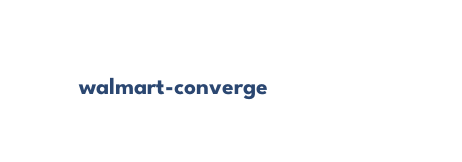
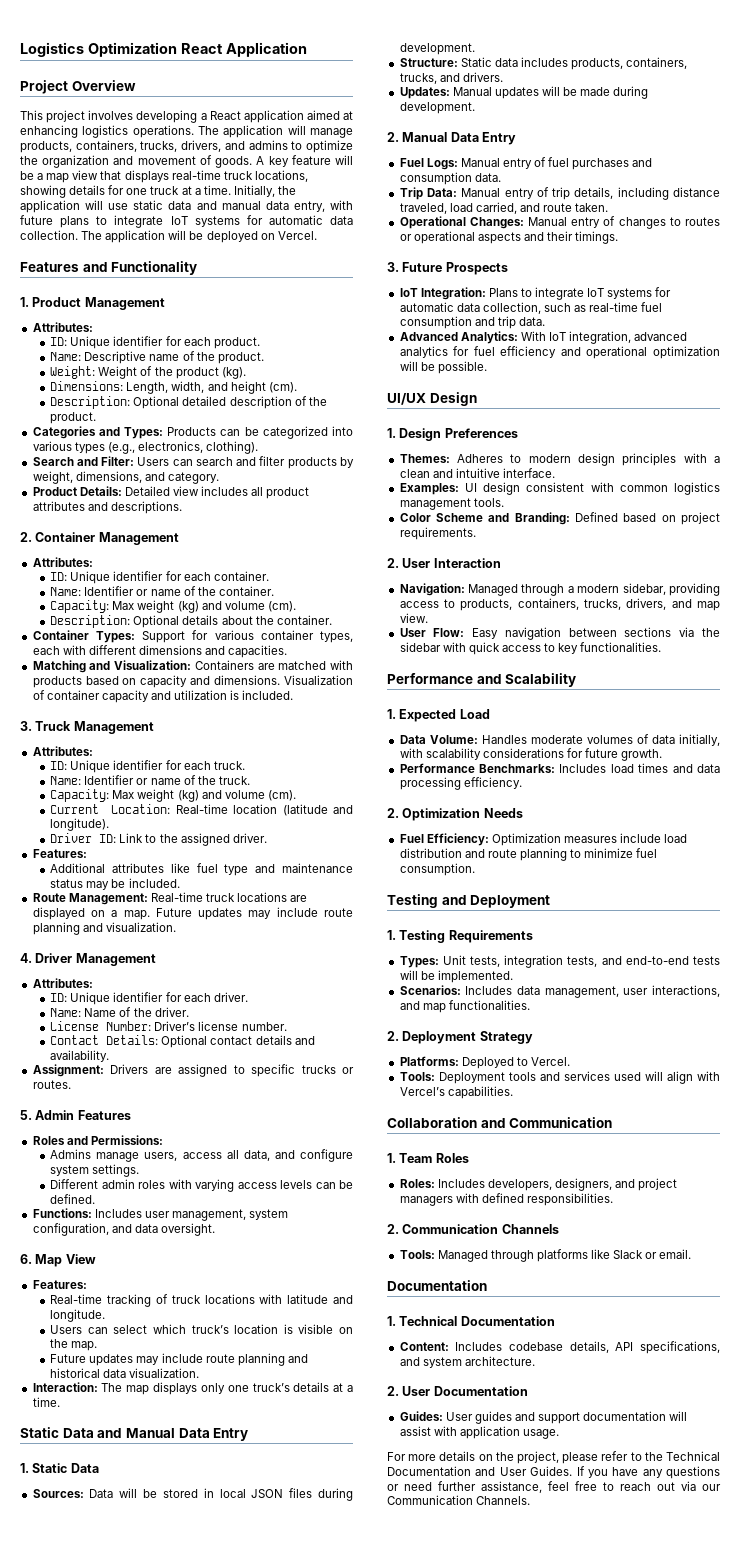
[78,77,268,100] walmart-converge -> [20,42,307,57] [20,80,136,94] [20,110,353,123] [20,125,353,138] [20,140,354,153] [20,155,354,168] [20,170,308,183] [20,185,296,198] [20,200,353,213] [20,215,353,228] [20,230,317,243] [20,261,198,275] [20,297,165,310] [32,322,93,332] [50,336,260,349] [50,351,264,364] [50,366,246,379] [50,381,297,394] [50,396,327,409] [50,412,97,424] [32,426,354,439] [32,441,259,454] [32,456,355,469] [32,471,219,484] [32,486,310,499] [32,501,182,514] [20,532,179,545] [32,557,93,567] [50,571,269,584] [50,586,274,596] [50,600,296,613] [50,615,332,628] [32,630,353,643] [32,645,288,658] [32,660,354,673] [32,675,353,688] [32,690,294,703] [20,721,154,734] [32,746,93,756] [50,760,245,773] [50,775,250,785] [50,789,296,802] [50,804,353,816] [50,818,110,831] [50,833,267,846] [32,849,87,858] [50,863,354,876] [50,878,180,890] [32,892,308,905] [32,907,353,920] [32,922,176,935] [20,953,156,966] [32,978,93,988] [50,992,248,1005] [50,1007,189,1017] [50,1021,287,1031] [50,1035,315,1048] [50,1050,110,1062] [32,1064,355,1077] [32,1080,71,1089] [20,1110,131,1120] [32,1135,163,1145] [50,1149,353,1162] [50,1164,140,1177] [50,1179,353,1192] [50,1194,96,1204] [32,1208,289,1221] [32,1223,215,1236] [20,1254,96,1267] [32,1280,87,1289] [50,1294,354,1307] [50,1309,106,1322] [50,1324,353,1334] [50,1339,98,1351] [50,1353,308,1366] [50,1368,200,1378] [32,1382,353,1395] [32,1397,60,1407] [20,1427,249,1441] [20,1463,99,1473] [32,1488,353,1501] [399,43,475,55] [399,57,688,70] [399,72,503,84] [399,86,649,99] [399,102,475,114] [387,132,517,145] [399,157,653,170] [399,172,501,185] [399,187,720,200] [399,202,609,214] [399,216,720,229] [399,231,619,244] [387,262,508,275] [399,287,672,300] [399,302,663,314] [399,316,545,329] [399,331,688,344] [399,346,720,359] [399,361,487,374] [387,392,477,406] [387,428,518,441] [399,453,720,466] [399,468,555,478] [399,482,720,495] [399,498,504,510] [399,512,720,525] [399,527,476,540] [387,558,501,568] [399,583,720,596] [399,598,720,611] [399,613,428,623] [399,627,720,640] [399,642,662,655] [387,673,577,687] [387,709,490,722] [399,734,720,746] [399,748,663,761] [399,763,720,773] [399,777,522,790] [387,808,523,821] [399,833,688,846] [399,848,658,861] [399,863,475,876] [387,894,551,908] [387,930,533,943] [399,955,720,968] [399,970,513,983] [399,985,720,998] [399,1000,530,1013] [387,1031,533,1044] [399,1056,570,1069] [399,1071,720,1084] [399,1086,513,1099] [387,1117,613,1128] [387,1153,469,1163] [399,1178,678,1191] [399,1193,613,1206] [387,1224,559,1234] [399,1249,692,1262] [387,1280,487,1291] [387,1316,555,1326] [399,1341,720,1354] [399,1356,535,1368] [387,1386,528,1396] [399,1411,688,1424] [399,1426,559,1439] [387,1451,720,1464] [387,1466,720,1479] [387,1481,721,1493] [387,1495,531,1505] Logistics Optimization React Application // Project Overview // This project involves developing a React application aimed at enhancing logistics operations. The application will manage products, containers, trucks, drivers, and admins to optimize the organization and movement of goods. A key feature will be a map view that displays real-time truck locations, showing details for one truck at a time. Initially, the application will use static data and manual data entry, with future plans to integrate IoT systems for automatic data collection. The application will be deployed on Vercel. // Features and Functionality // 1. Product Management // Attributes: // ID: Unique identifier for each product. // Name: Descriptive name of the product. // Weight: Weight of the product (kg). // Dimensions: Length, width, and height (cm). // Description: Optional detailed description of the product. // Categories and Types: Products can be categorized into various types (e.g., electronics, clothing). // Search and Filter: Users can search and filter products by weight, dimensions, and category. // Product Details: Detailed view includes all product attributes and descriptions. // 2. Container Management // Attributes: // ID: Unique identifier for each container. // Name: Identifier or name of the container. // Capacity: Max weight (kg) and volume (cm). // Description: Optional details about the container. // Container Types: Support for various container types, each with different dimensions and capacities. // Matching and Visualization: Containers are matched with products based on capacity and dimensions. Visualization of container capacity and utilization is included. // 3. Truck Management // Attributes: // ID: Unique identifier for each truck. // Name: Identifier or name of the truck. // Capacity: Max weight (kg) and volume (cm). // Current Location: Real-time location (latitude and longitude). // Driver ID: Link to the assigned driver. // Features: // Additional attributes like fuel type and maintenance status may be included. // Route Management: Real-time truck locations are displayed on a map. Future updates may include route planning and visualization. // 4. Driver Management // Attributes: // ID: Unique identifier for each driver. // Name: Name of the driver. // License Number: Driver’s license number. // Contact Details: Optional contact details and availability. // Assignment: Drivers are assigned to specific trucks or routes. // 5. Admin Features // Roles and Permissions: // Admins manage users, access all data, and configure system settings. // Different admin roles with varying access levels can be defined. // Functions: Includes user management, system configuration, and data oversight. // 6. Map View // Features: // Real-time tracking of truck locations with latitude and longitude. // Users can select which truck’s location is visible on the map. // Future updates may include route planning and historical data visualization. // Interaction: The map displays only one truck’s details at a time. // Static Data and Manual Data Entry // 1. Static Data // Sources: Data will be stored in local JSON files during development. // Structure: Static data includes products, containers, trucks, and drivers. // Updates: Manual updates will be made during development. // 2. Manual Data Entry // Fuel Logs: Manual entry of fuel purchases and consumption data. // Trip Data: Manual entry of trip details, including distance traveled, load carried, and route taken. // Operational Changes: Manual entry of changes to routes or operational aspects and their timings. // 3. Future Prospects // IoT Integration: Plans to integrate IoT systems for automatic data collection, such as real-time fuel consumption and trip data. // Advanced Analytics: With IoT integration, advanced analytics for fuel efficiency and operational optimization will be possible. // UI/UX Design // 1. Design Preferences // Themes: Adheres to modern design principles with a clean and intuitive interface. // Examples: UI design consistent with common logistics management tools. // Color Scheme and Branding: Defined based on project requirements. // 2. User Interaction // Navigation: Managed through a modern sidebar, providing access to products, containers, trucks, drivers, and map view. // User Flow: Easy navigation between sections via the sidebar with quick access to key functionalities. // Performance and Scalability // 1. Expected Load // Data Volume: Handles moderate volumes of data initially, with scalability considerations for future growth. // Performance Benchmarks: Includes load times and data processing efficiency. // 2. Optimization Needs // Fuel Efficiency: Optimization measures include load distribution and route planning to minimize fuel consumption. // Testing and Deployment // 1. Testing Requirements // Types: Unit tests, integration tests, and end-to-end tests will be implemented. // Scenarios: Includes data management, user interactions, and map functionalities. // 2. Deployment Strategy // Platforms: Deployed to Vercel. // Tools: Deployment tools and services used will align with Vercel’s capabilities. // Collaboration and Communication // 1. Team Roles // Roles: Includes developers, designers, and project managers with defined responsibilities. // 2. Communication Channels // Tools: Managed through platforms like Slack or email. // Documentation // 1. Technical Documentation // Content: Includes codebase details, API specifications, and system architecture. // 2. User Documentation // Guides: User guides and support documentation will assist with application usage. // For more details on the project, please refer to the Technical Documentation and User Guides. If you have any questions or need further assistance, feel free to reach out via our Communication Channels.

